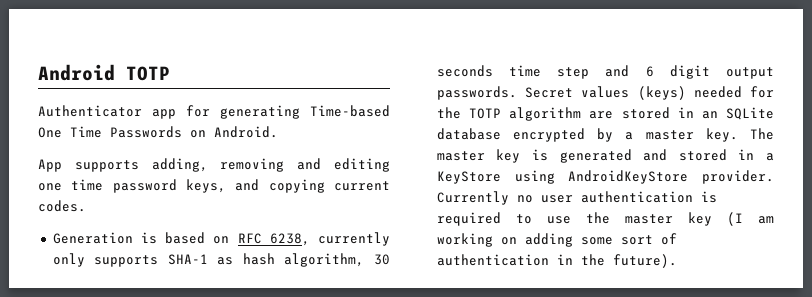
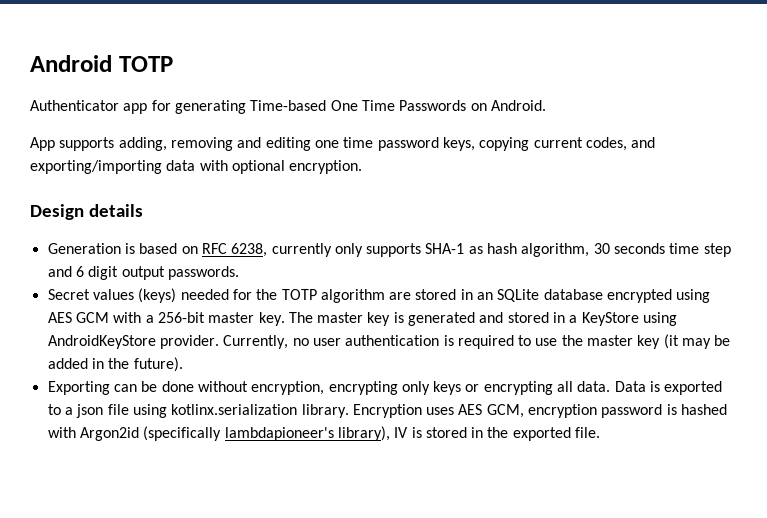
[235,179,260,191] and -> (475, 144) none
[38,200,86,212] codes. -> [585,137,656,151] [30,160,363,174] [30,204,143,220] codes, and exporting/importing data with optional encryption. // Design details
(517, 93) none -> (239, 273) //
[597,128,634,142] by a -> [676,289,711,303] [47,312,205,323] using AES GCM with a 256-bit
[436,191,509,205] Currently -> [223,335,289,349] Currently,
[726,212,774,226] [436,233,677,247] [436,254,677,268] (I am working on adding some sort of authentication in the future). -> [663,334,731,349] [47,357,183,372] [47,381,723,395] [47,404,728,418] [47,426,601,441] (it may be added in the future). // Exporting can be done without encryption, encrypting only keys or encrypting all data. Data is exported to a json file using kotlinx.serialization library. Encryption uses AES GCM, encryption password is hashed with Argon2id (specifically lambdapioneer's library), IV is stored in the exported file.

